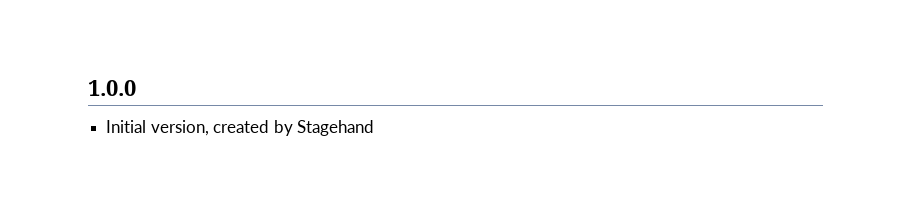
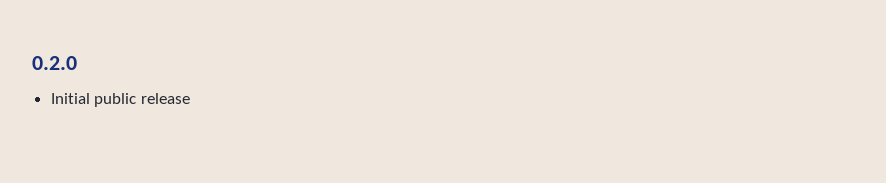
[88,80,136,96] 1.0.0 -> [32,56,77,70] 0.2.0
[150,120,374,136] version, created by Stagehand -> [94,93,190,107] public release

